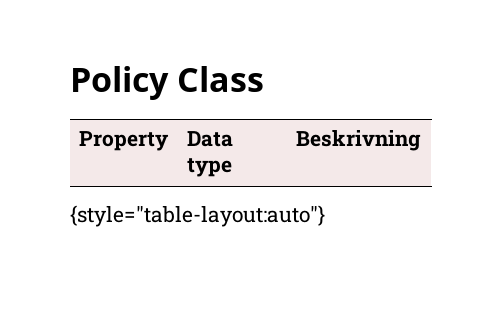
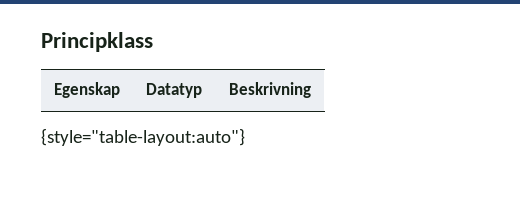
[70,66,265,100] [79,131,170,151] [187,131,234,147] [187,158,233,177] Policy Class // Property | Data type -> [41,32,153,52] [53,82,120,98] [145,83,202,98] Principklass // Egenskap | Datatyp

